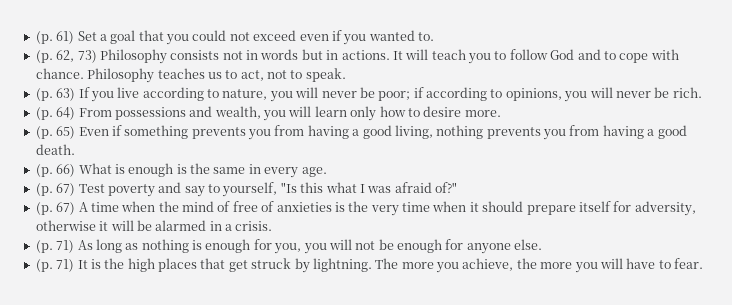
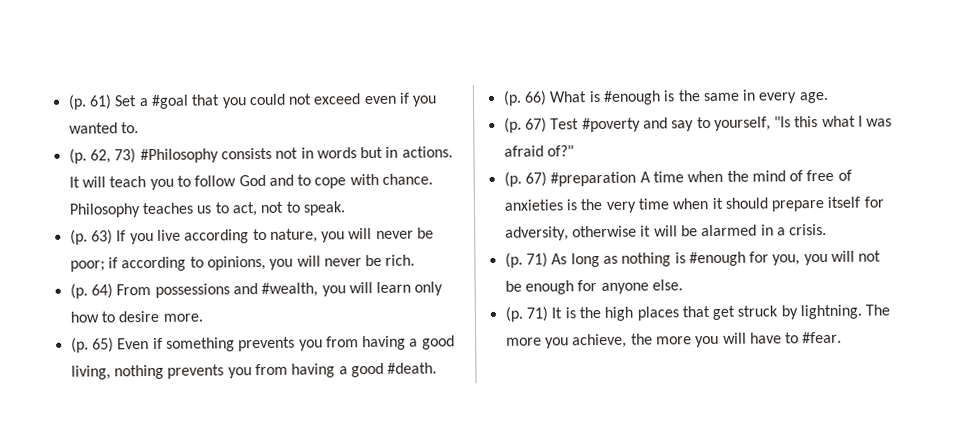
[110,30,136,44] goal -> [150,94,189,109] #goal
[99,49,167,64] Philosophy -> [139,148,219,164] #Philosophy
[214,106,261,119] wealth, -> [261,282,319,298] #wealth,
[35,144,75,155] death. -> [387,362,438,374] #death.
[128,163,174,177] enough -> [602,90,661,105] #enough
[107,184,155,197] poverty -> [581,117,641,133] #poverty
(76, 208) none -> [550,171,637,187] #preparation
[205,239,251,253] enough -> [688,251,746,267] #enough
[674,258,703,269] fear. -> [802,331,843,344] #fear.

